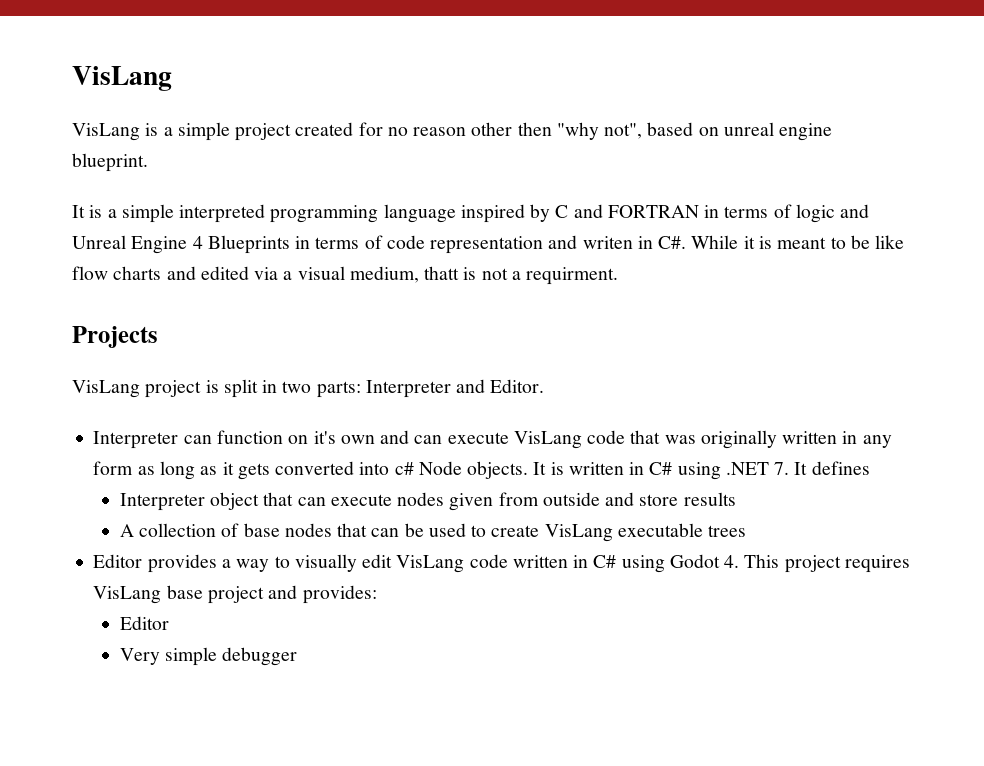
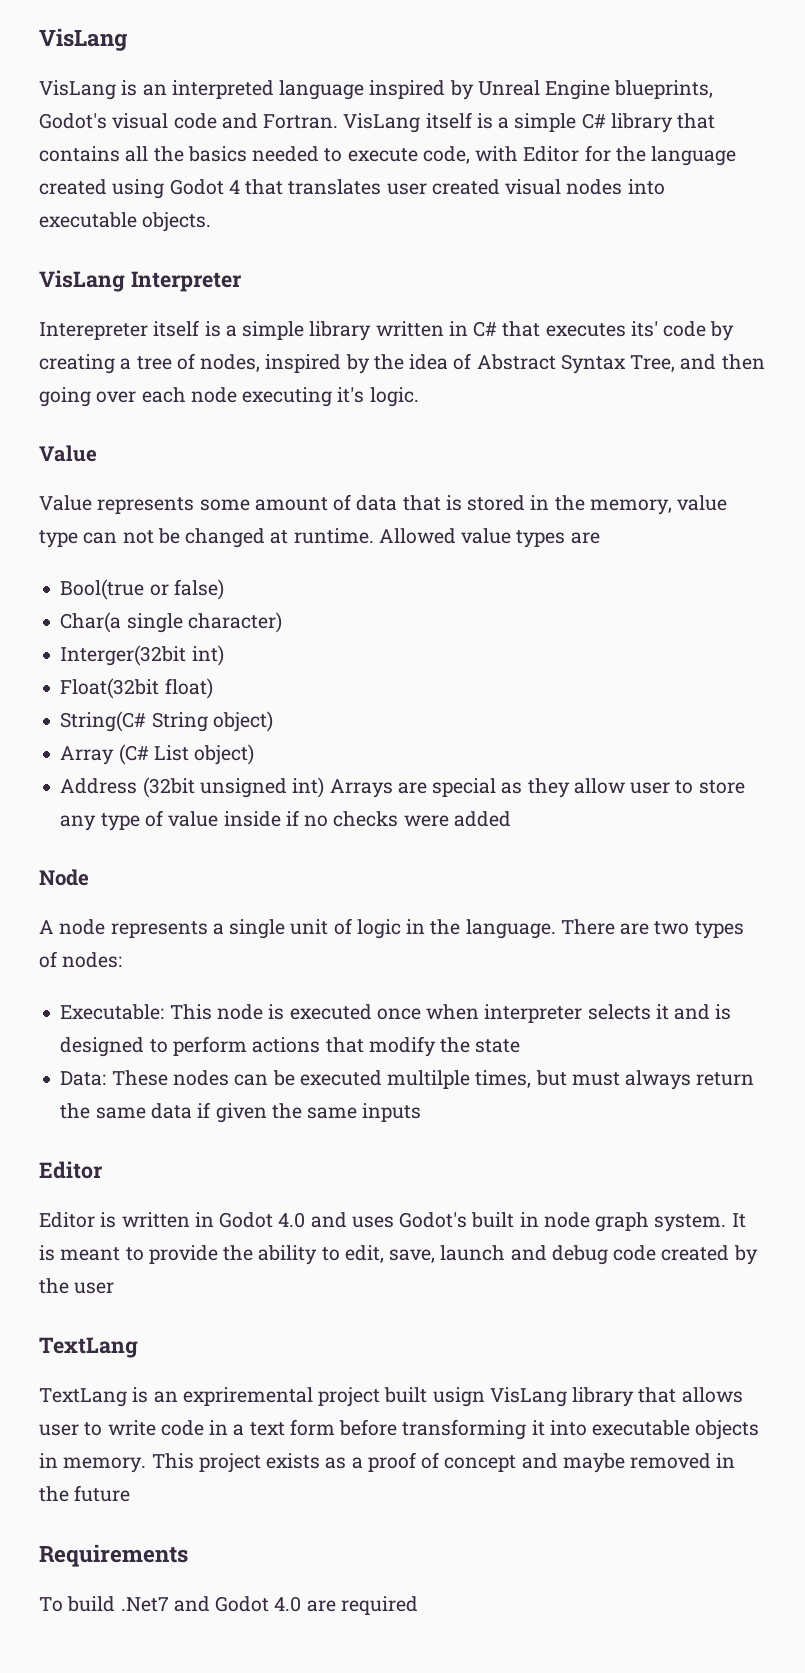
[163,122,833,141] [72,153,148,172] [72,204,870,223] [72,235,905,254] [72,266,619,285] [72,326,158,348] [72,379,545,398] [93,430,892,449] [93,461,870,480] [119,492,736,511] [119,523,747,542] [93,554,910,573] [93,585,377,604] [119,616,169,630] [119,647,298,666] a simple project created for no reason other then "why not", based on unreal engine blueprint. // It is a simple interpreted programming language inspired by C and FORTRAN in terms of logic and Unreal Engine 4 Blueprints in terms of code representation and writen in C#. While it is meant to be like flow charts and edited via a visual medium, thatt is not a requirment. // Projects // VisLang project is split in two parts: Interpreter and Editor. // Interpreter can function on it's own and can execute VisLang code that was originally written in any form as long as it gets converted into c# Node objects. It is written in C# using .NET 7. It defines // Interpreter object that can execute nodes given from outside and store results // A collection of base nodes that can be used to create VisLang executable trees // Editor provides a way to visually edit VisLang code written in C# using Godot 4. This project requires VisLang base project and provides: // Editor // Very simple debugger -> [142,80,714,100] [39,112,716,133] [39,145,737,166] [39,179,665,199] [39,212,212,232] [39,270,242,292] [39,320,735,341] [39,353,765,374] [39,387,419,407] [39,445,97,462] [39,494,728,515] [39,528,600,548] [60,579,224,600] [60,612,282,633] [60,645,224,666] [60,678,213,699] [60,711,273,732] [60,744,255,765] [60,777,745,798] [60,810,511,831] [39,869,89,886] [39,918,744,939] [39,951,123,968] [60,1004,732,1023] [60,1036,521,1057] [60,1070,755,1090] [60,1102,422,1123] [39,1161,103,1179] [39,1212,746,1232] [39,1245,758,1265] [39,1278,115,1294] [39,1337,138,1358] [39,1387,743,1407] [39,1419,760,1440] [39,1452,736,1473] [39,1485,131,1502] [39,1544,188,1567] [39,1596,418,1615] an interpreted language inspired by Unreal Engine blueprints, Godot's visual code and Fortran. VisLang itself is a simple C# library that contains all the basics needed to execute code, with Editor for the language created using Godot 4 that translates user created visual nodes into executable objects. // VisLang Interpreter // Interepreter itself is a simple library written in C# that executes its' code by creating a tree of nodes, inspired by the idea of Abstract Syntax Tree, and then going over each node executing it's logic. // Value // Value represents some amount of data that is stored in the memory, value type can not be changed at runtime. Allowed value types are // Bool(true or false) // Char(a single character) // Interger(32bit int) // Float(32bit float) // String(C# String object) // Array (C# List object) // Address (32bit unsigned int) Arrays are special as they allow user to store any type of value inside if no checks were added // Node // A node represents a single unit of logic in the language. There are two types of nodes: // Executable: This node is executed once when interpreter selects it and is designed to perform actions that modify the state // Data: These nodes can be executed multilple times, but must always return the same data if given the same inputs // Editor // Editor is written in Godot 4.0 and uses Godot's built in node graph system. It is meant to provide the ability to edit, save, launch and debug code created by the user // TextLang // TextLang is an expriremental project built usign VisLang library that allows user to write code in a text form before transforming it into executable objects in memory. This project exists as a proof of concept and maybe removed in the future // Requirements // To build .Net7 and Godot 4.0 are required

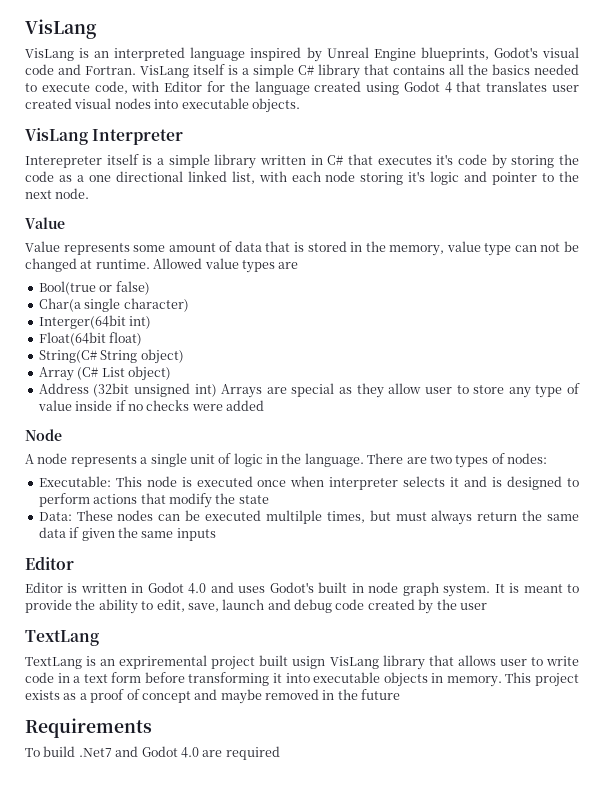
[630,321,658,337] its' -> [436,154,454,165] it's
[39,353,765,374] [39,387,419,407] creating a tree of nodes, inspired by the idea of Abstract Syntax Tree, and then going over each node executing it's logic. -> [511,154,580,168] [25,171,579,185] [25,188,90,199] storing the code as a one directional linked list, with each node storing it's logic and pointer to the next node.
[60,645,187,666] Interger(32bit -> [38,315,126,329] Interger(64bit
[60,678,160,699] Float(32bit -> [38,332,106,346] Float(64bit

